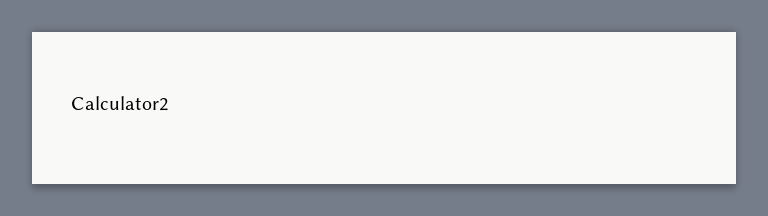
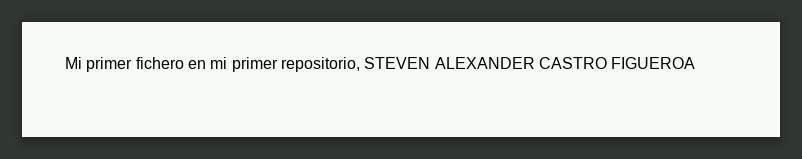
[71,96,168,111] Calculator2 -> [65,57,696,72] Mi primer fichero en mi primer repositorio, STEVEN ALEXANDER CASTRO FIGUEROA

